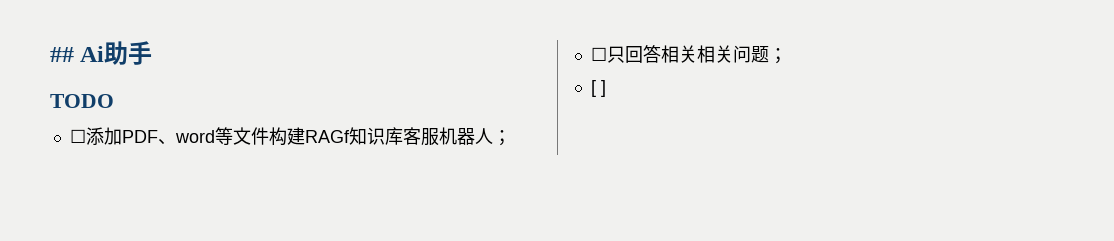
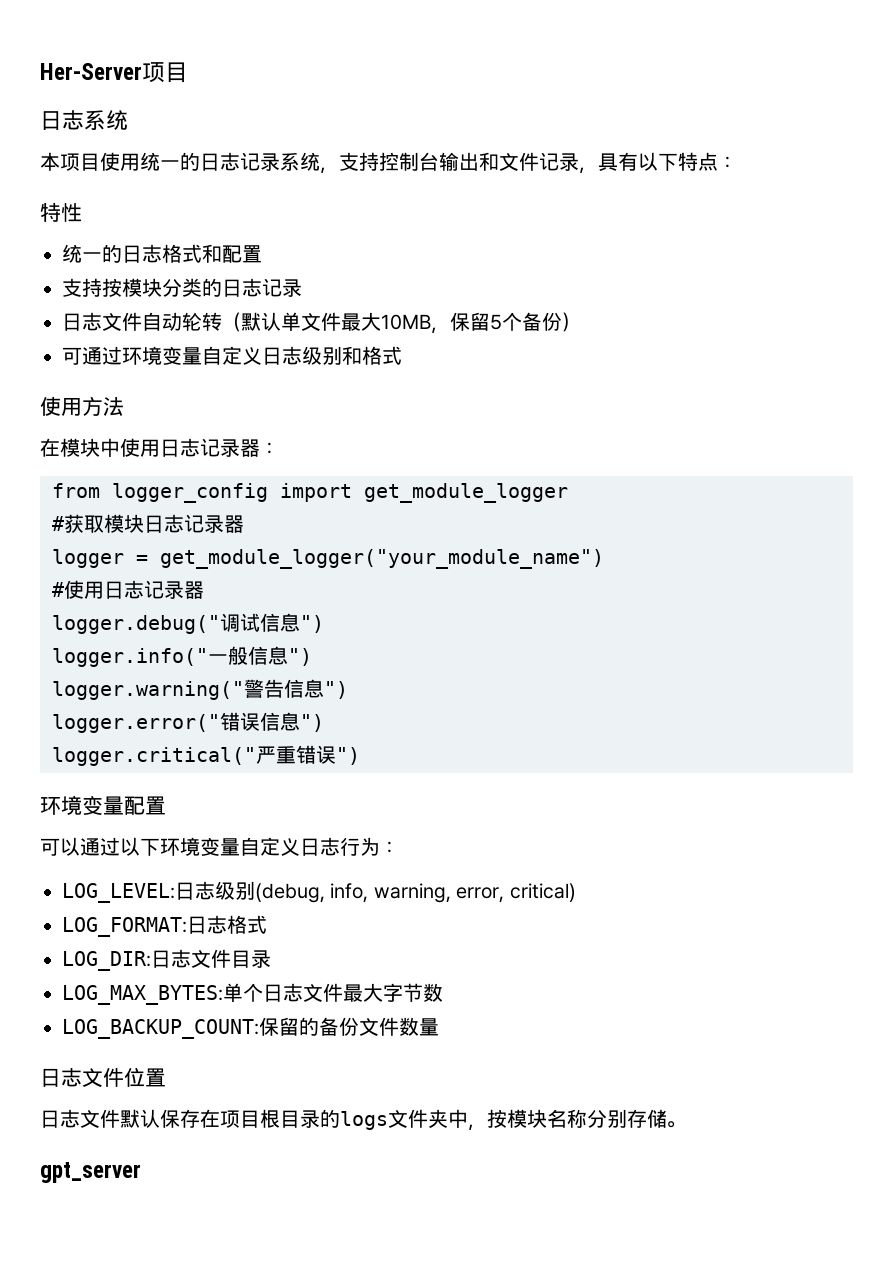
[50,41,153,65] [50,94,114,108] [69,127,511,146] [590,45,787,64] [590,80,606,97] ## Ai助手 // TODO // ☐添加PDF、word等文件构建RAGf知识库客服机器人； // ☐只回答相关相关问题； // [ ] -> [40,62,188,83] [40,110,128,130] [40,152,737,174] [40,202,82,222] [62,244,262,263] [62,278,302,297] [62,312,581,334] [62,346,402,365] [40,396,124,416] [40,438,279,457] [52,483,568,503] [52,514,244,533] [52,549,604,569] [52,580,204,599] [52,613,324,634] [52,646,312,667] [52,679,348,700] [52,712,324,733] [52,745,360,766] [40,795,166,815] [40,837,399,856] [62,881,576,903] [62,915,267,937] [62,949,271,971] [62,983,443,1005] [62,1017,439,1039] [40,1067,166,1088] [40,1109,686,1131] [40,1162,141,1183] Her-Server项目 // 日志系统 // 本项目使用统一的日志记录系统，支持控制台输出和文件记录，具有以下特点： // 特性 // 统一的日志格式和配置 // 支持按模块分类的日志记录 // 日志文件自动轮转（默认单文件最大10MB，保留5个备份） // 可通过环境变量自定义日志级别和格式 // 使用方法 // 在模块中使用日志记录器： // from logger_config import get_module_logger // #获取模块日志记录器 // logger = get_module_logger("your_module_name") // #使用日志记录器 // logger.debug("调试信息") // logger.info("一般信息") // logger.warning("警告信息") // logger.error("错误信息") // logger.critical("严重错误") // 环境变量配置 // 可以通过以下环境变量自定义日志行为： // LOG_LEVEL:日志级别(debug, info, warning, error, critical) // LOG_FORMAT:日志格式 // LOG_DIR:日志文件目录 // LOG_MAX_BYTES:单个日志文件最大字节数 // LOG_BACKUP_COUNT:保留的备份文件数量 // 日志文件位置 // 日志文件默认保存在项目根目录的logs文件夹中，按模块名称分别存储。 // gpt_server

